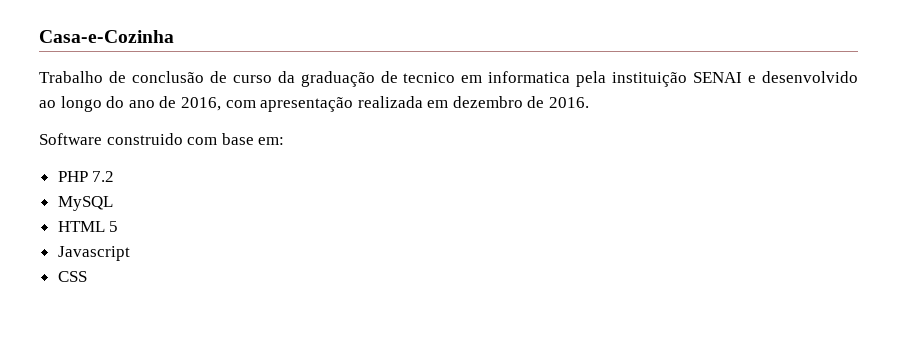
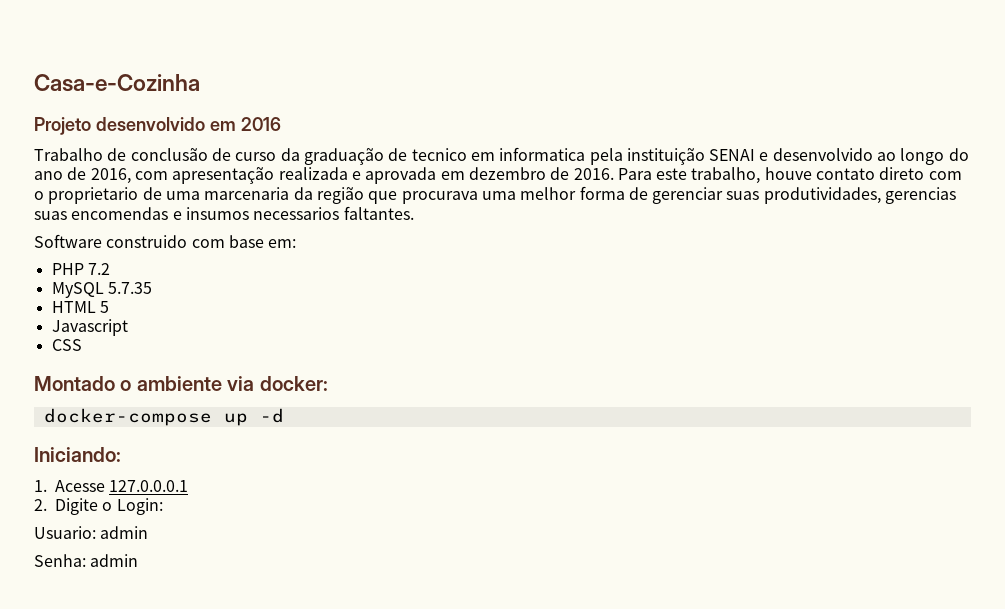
(174, 36) none -> [34,117,281,135] // Projeto desenvolvido em 2016
(423, 102) none -> [351,167,437,184] e aprovada
(590, 102) none -> [617,167,962,184] [34,186,957,204] [34,206,414,220] Para este trabalho, houve contato direto com o proprietario de uma marcenaria da região que procurava uma melhor forma de gerenciar suas produtividades, gerencias suas encomendas e insumos necessarios faltantes.
(113, 203) none -> [107,282,152,294] 5.7.35
(87, 276) none -> [34,376,328,391] [43,408,284,426] [34,447,121,462] [34,480,189,492] [34,498,163,515] [34,526,149,539] [34,554,139,567] // Montado o ambiente via docker: // docker-compose up -d // Iniciando: // 1. Acesse 127.0.0.0.1 // 2. Digite o Login: // Usuario: admin // Senha: admin

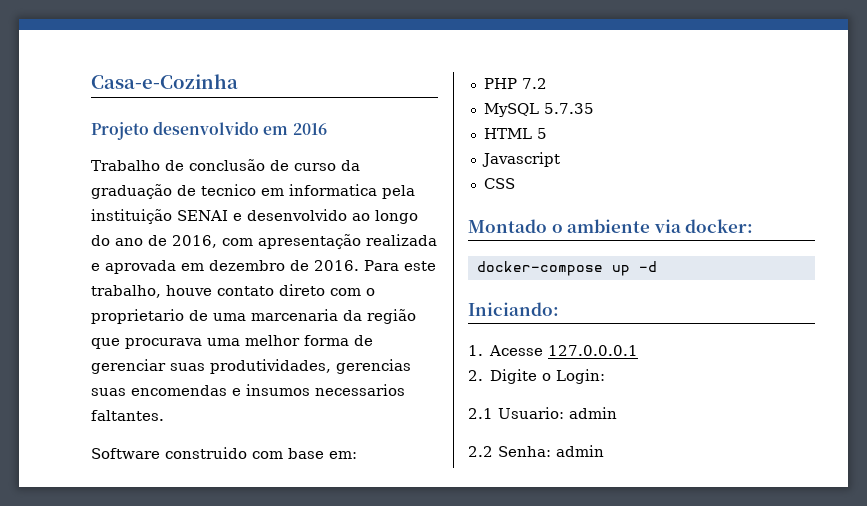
(163, 506) none -> [468,408,493,419] 2.1
(149, 532) none -> [468,446,493,457] 2.2

